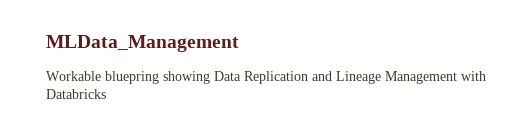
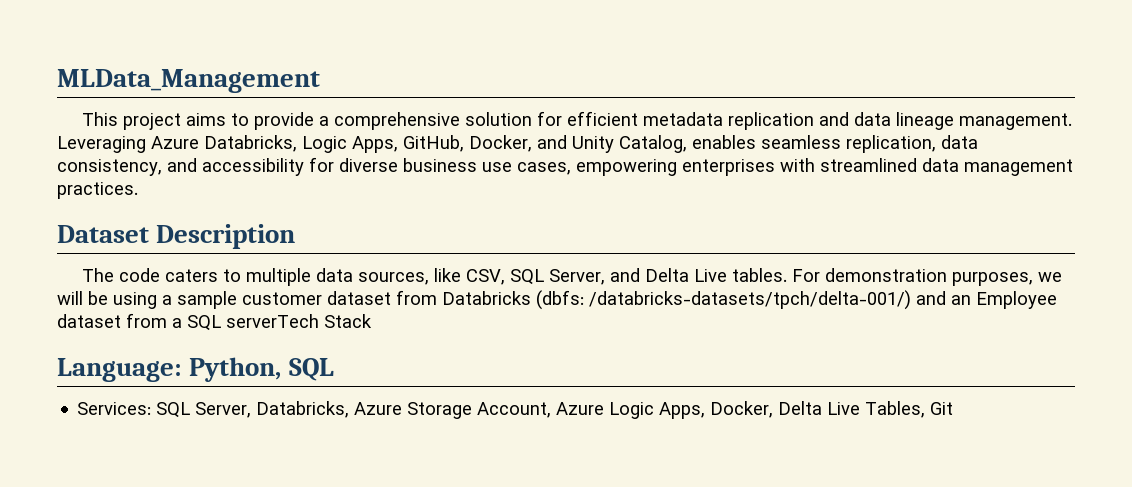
[46,71,486,84] [46,89,106,99] Workable bluepring showing Data Replication and Lineage Management with Databricks -> [81,111,1072,130] [57,135,978,153] [57,157,1073,176] [57,182,138,199] [57,224,296,249] [81,268,1062,286] [57,290,1057,310] [57,313,372,331] [57,357,334,382] [77,401,954,419] This project aims to provide a comprehensive solution for efficient metadata replication and data lineage management. Leveraging Azure Databricks, Logic Apps, GitHub, Docker, and Unity Catalog, enables seamless replication, data consistency, and accessibility for diverse business use cases, empowering enterprises with streamlined data management practices. // Dataset Description // The code caters to multiple data sources, like CSV, SQL Server, and Delta Live tables. For demonstration purposes, we will be using a sample customer dataset from Databricks (dbfs: /databricks-datasets/tpch/delta-001/) and an Employee dataset from a SQL serverTech Stack // Language: Python, SQL // Services: SQL Server, Databricks, Azure Storage Account, Azure Logic Apps, Docker, Delta Live Tables, Git

